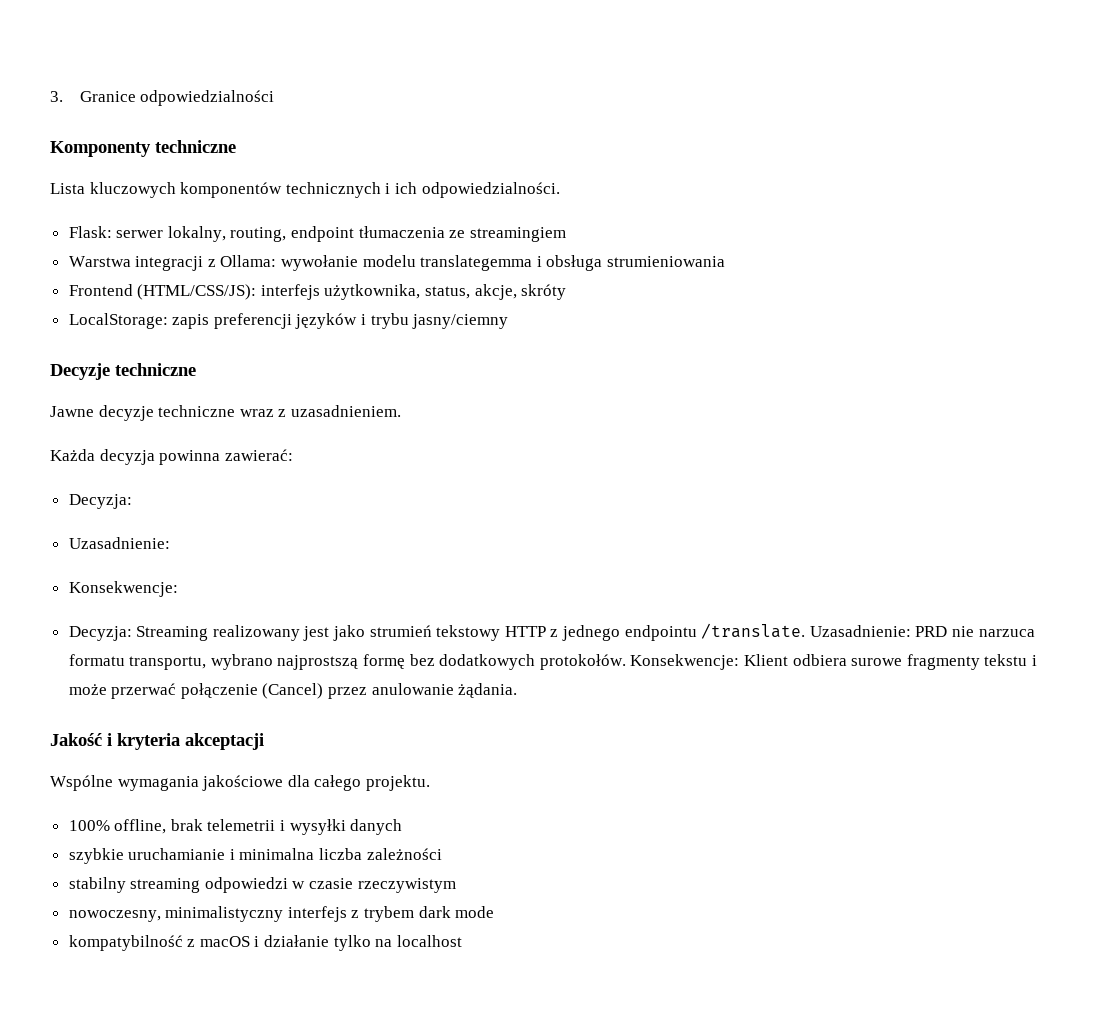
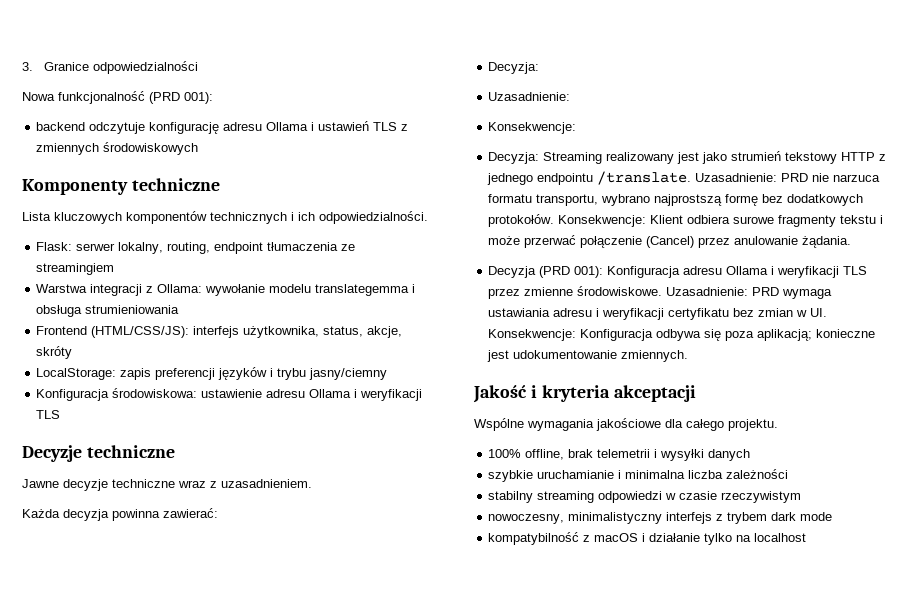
(275, 98) none -> [22,91,213,104] [36,121,409,134] [36,142,199,155] // Nowa funkcjonalność (PRD 001): // backend odczytuje konfigurację adresu Ollama i ustawień TLS z zmiennych środowiskowych
(509, 321) none -> [36,388,423,401] [36,410,61,419] // Konfiguracja środowiskowa: ustawienie adresu Ollama i weryfikacji TLS
(518, 690) none -> [488,266,868,278] [488,286,833,299] [488,308,828,320] [488,329,876,341] [487,350,689,362] // Decyzja (PRD 001): Konfiguracja adresu Ollama i weryfikacji TLS przez zmienne środowiskowe. Uzasadnienie: PRD wymaga ustawiania adresu i weryfikacji certyfikatu bez zmian w UI. Konsekwencje: Konfiguracja odbywa się poza aplikacją; konieczne jest udokumentowanie zmiennych.

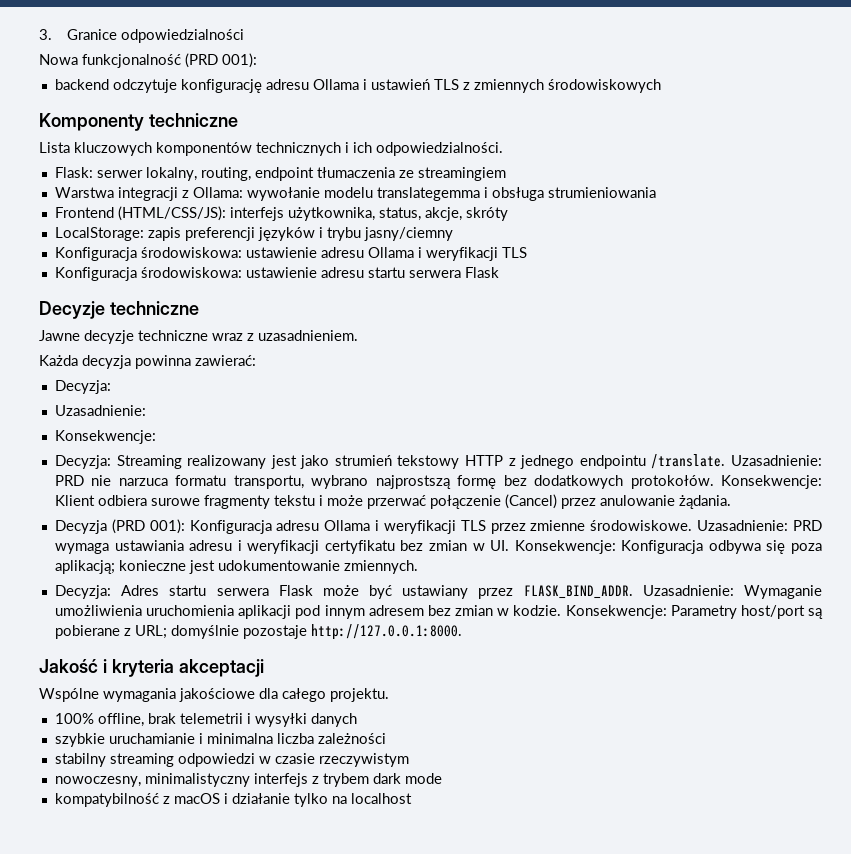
(61, 414) none -> [54,267,499,281] // Konfiguracja środowiskowa: ustawienie adresu startu serwera Flask
(689, 356) none -> [54,585,822,599] [54,605,823,619] [54,624,462,640] // Decyzja: Adres startu serwera Flask może być ustawiany przez FLASK_BIND_ADDR. Uzasadnienie: Wymaganie umożliwienia uruchomienia aplikacji pod innym adresem bez zmian w kodzie. Konsekwencje: Parametry host/port są pobierane z URL; domyślnie pozostaje http://127.0.0.1:8000.

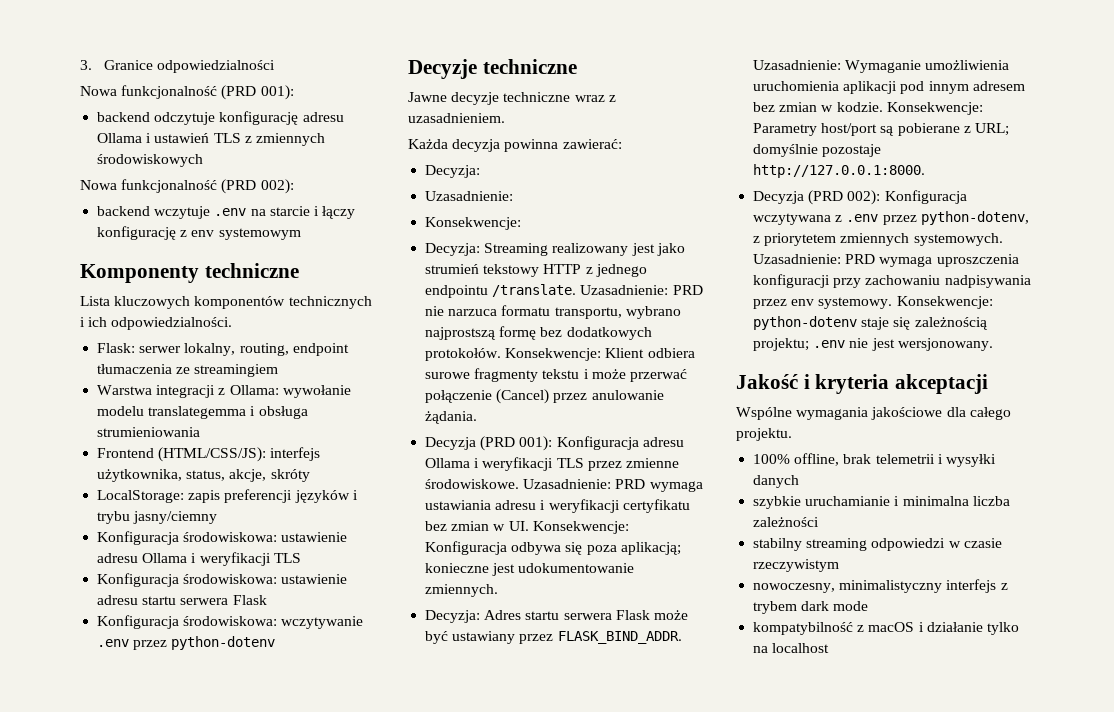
(661, 86) none -> [80,179,294,194] [97,206,356,219] [97,226,301,240] // Nowa funkcjonalność (PRD 002): // backend wczytuje .env na starcie i łączy konfigurację z env systemowym
(499, 272) none -> [97,615,364,629] [97,636,276,650] // Konfiguracja środowiskowa: wczytywanie .env przez python-dotenv
(462, 632) none -> [753,190,967,205] [753,211,1029,225] [753,233,1003,246] [753,254,1019,267] [753,274,1031,288] [753,296,993,309] [753,316,988,330] [753,338,993,351] // Decyzja (PRD 002): Konfiguracja wczytywana z .env przez python-dotenv, z priorytetem zmiennych systemowych. Uzasadnienie: PRD wymaga uproszczenia konfiguracji przy zachowaniu nadpisywania przez env systemowy. Konsekwencje: python-dotenv staje się zależnością projektu; .env nie jest wersjonowany.

